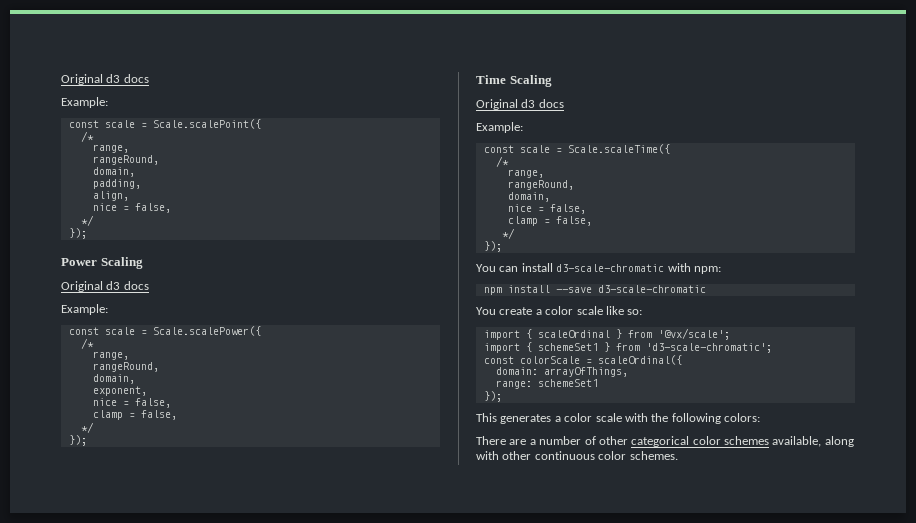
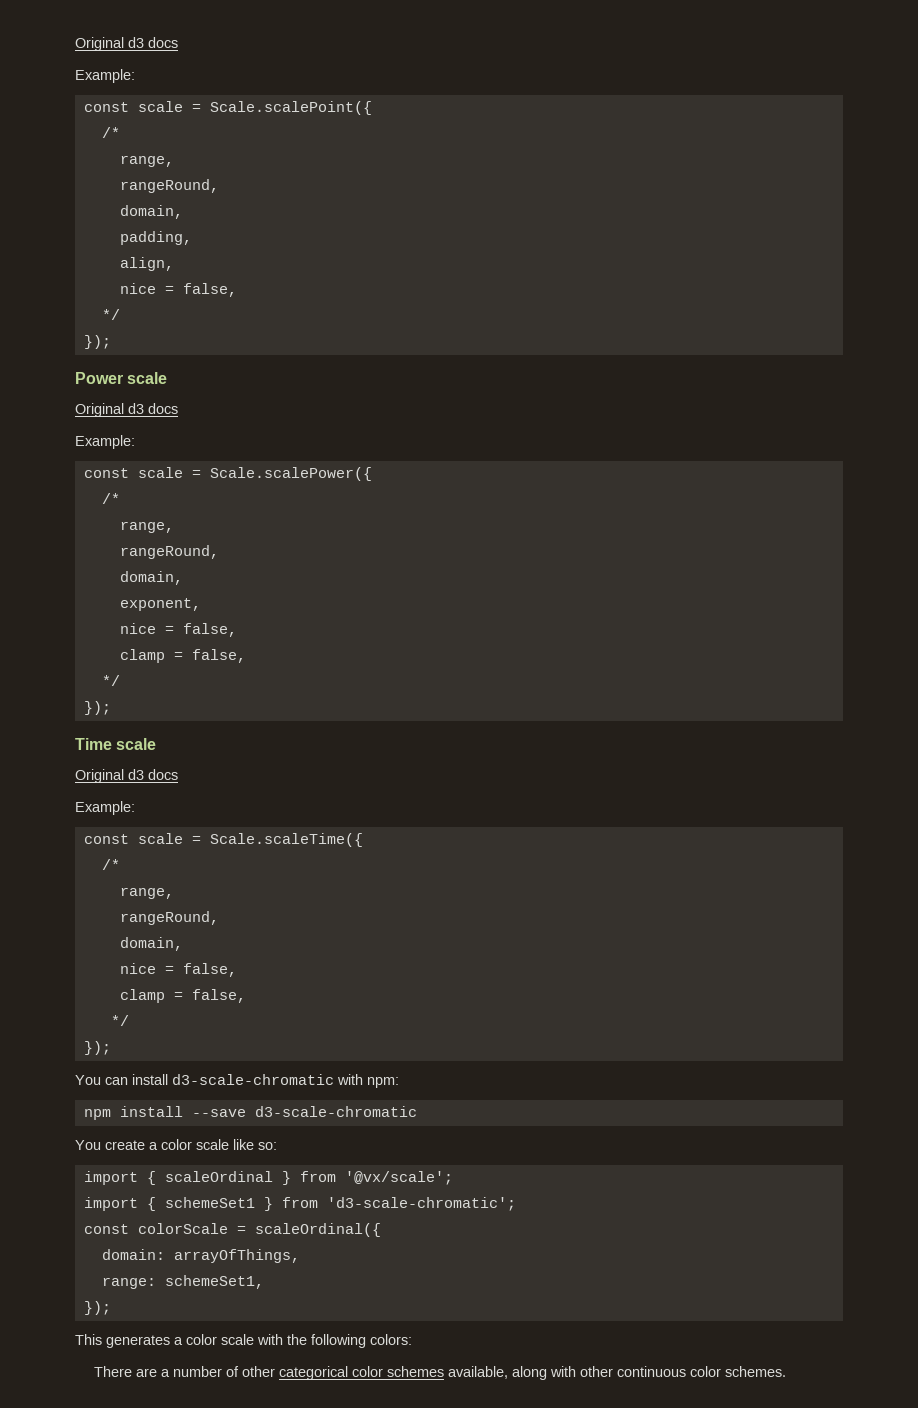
[100,257,143,269] Scaling -> [127,372,168,384] scale
[509,75,552,87] Scaling -> [116,738,157,750] scale
[537,379,598,387] schemeSet1 -> [164,1275,264,1289] schemeSet1,

